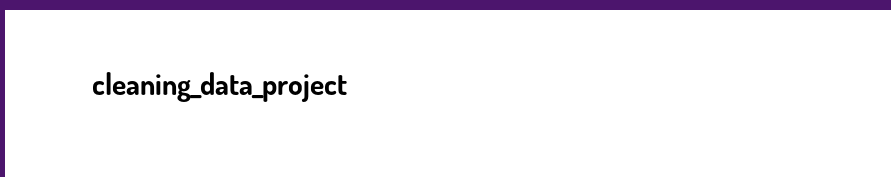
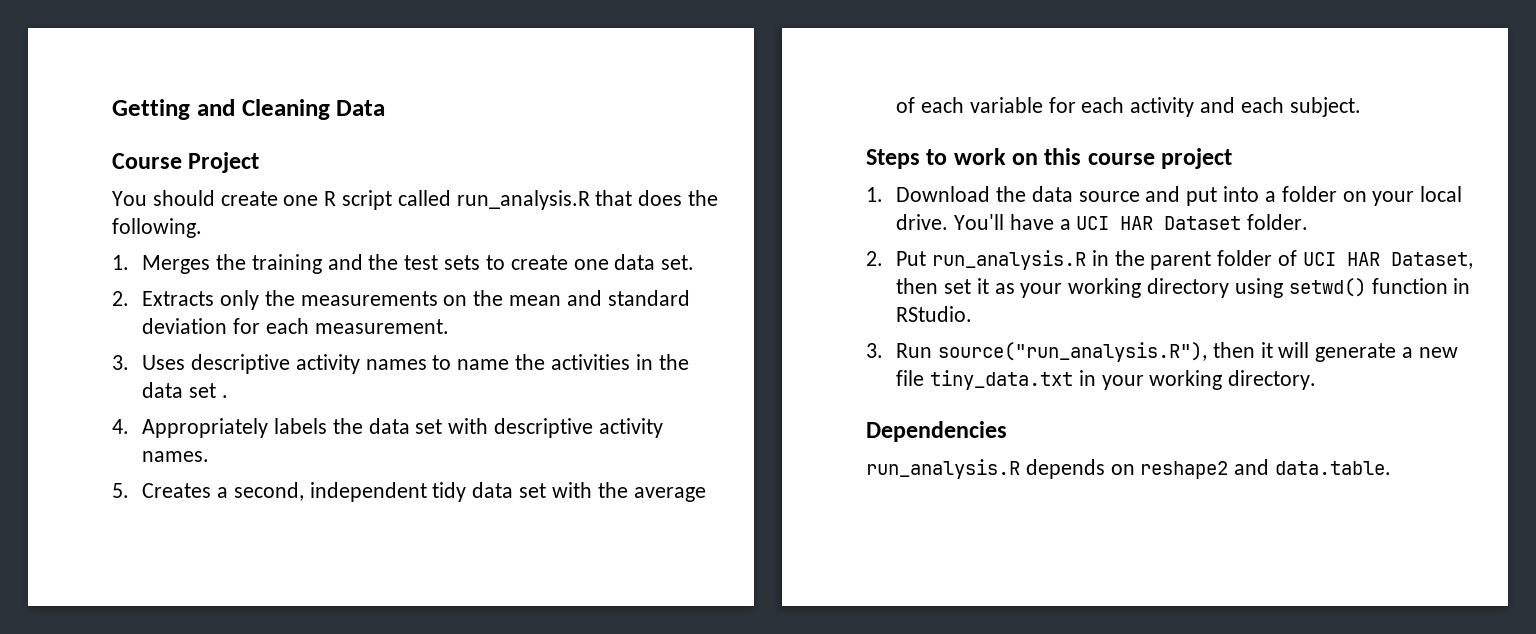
[92,72,347,102] cleaning_data_project -> [112,99,386,120] [112,152,260,173] [112,190,719,210] [112,218,202,238] [112,254,695,274] [112,290,690,310] [142,318,449,334] [112,354,689,374] [142,382,228,398] [112,418,663,438] [142,451,210,462] [112,482,706,502] [896,97,1361,117] [866,148,1233,169] [866,186,1463,206] [896,214,1309,230] [866,250,1473,270] [896,278,1471,298] [896,306,973,322] [866,342,1458,362] [896,370,1317,390] [866,421,1007,442] [866,459,1392,479] Getting and Cleaning Data // Course Project // You should create one R script called run_analysis.R that does the following. // 1. Merges the training and the test sets to create one data set. // 2. Extracts only the measurements on the mean and standard deviation for each measurement. // 3. Uses descriptive activity names to name the activities in the data set . // 4. Appropriately labels the data set with descriptive activity names. // 5. Creates a second, independent tidy data set with the average of each variable for each activity and each subject. // Steps to work on this course project // 1. Download the data source and put into a folder on your local drive. You'll have a UCI HAR Dataset folder. // 2. Put run_analysis.R in the parent folder of UCI HAR Dataset, then set it as your working directory using setwd() function in RStudio. // 3. Run source("run_analysis.R"), then it will generate a new file tiny_data.txt in your working directory. // Dependencies // run_analysis.R depends on reshape2 and data.table.

